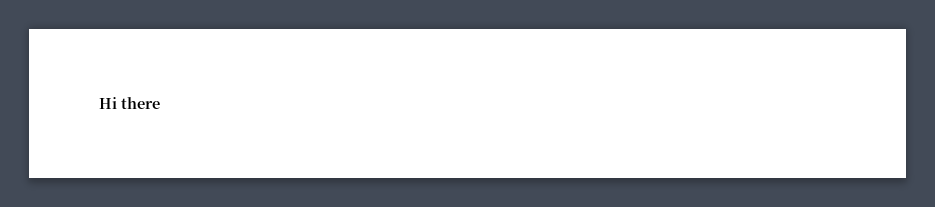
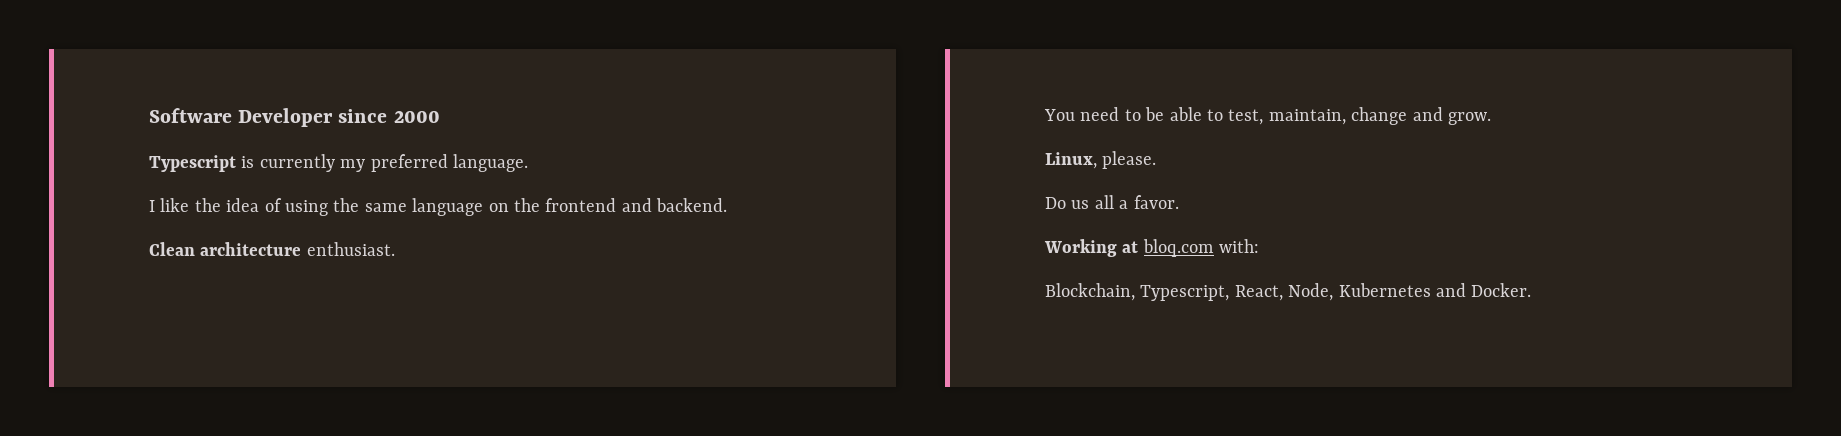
[99,97,160,109] Hi there -> [149,108,440,127] [149,154,528,172] [149,198,728,216] [149,242,395,256] [1044,107,1491,125] [1045,151,1157,169] [1045,195,1179,209] [1044,239,1260,257] [1045,283,1532,301] Software Developer since 2000 // Typescript is currently my preferred language. // I like the idea of using the same language on the frontend and backend. // Clean architecture enthusiast. // You need to be able to test, maintain, change and grow. // Linux, please. // Do us all a favor. // Working at bloq.com with: // Blockchain, Typescript, React, Node, Kubernetes and Docker.

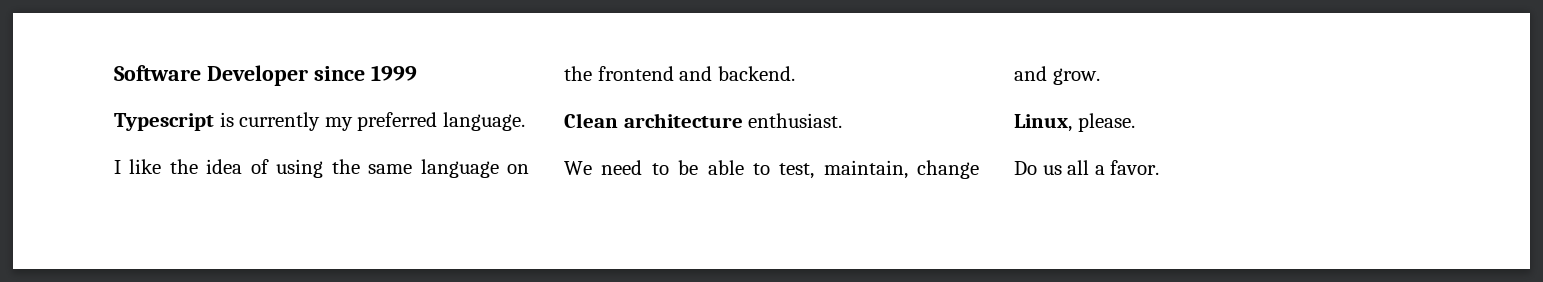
[393,110,440,123] 2000 -> [370,65,417,81] 1999
[1044,109,1075,121] You -> [564,161,592,175] We
[1044,239,1260,257] [1045,283,1532,301] // Working at bloq.com with: // Blockchain, Typescript, React, Node, Kubernetes and Docker. -> (1160, 167) none

